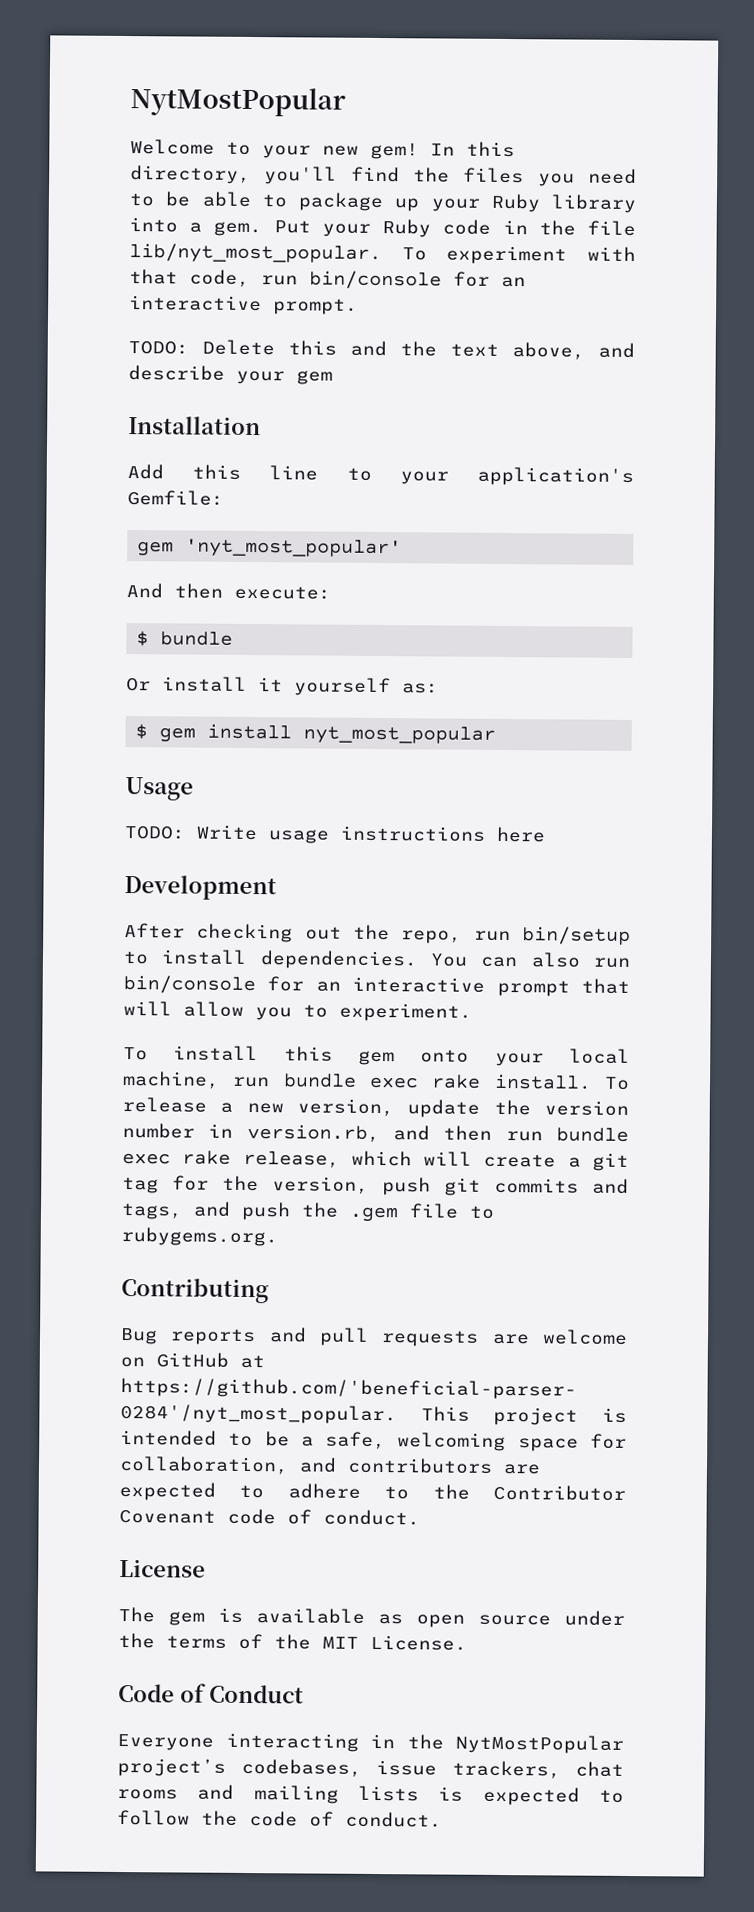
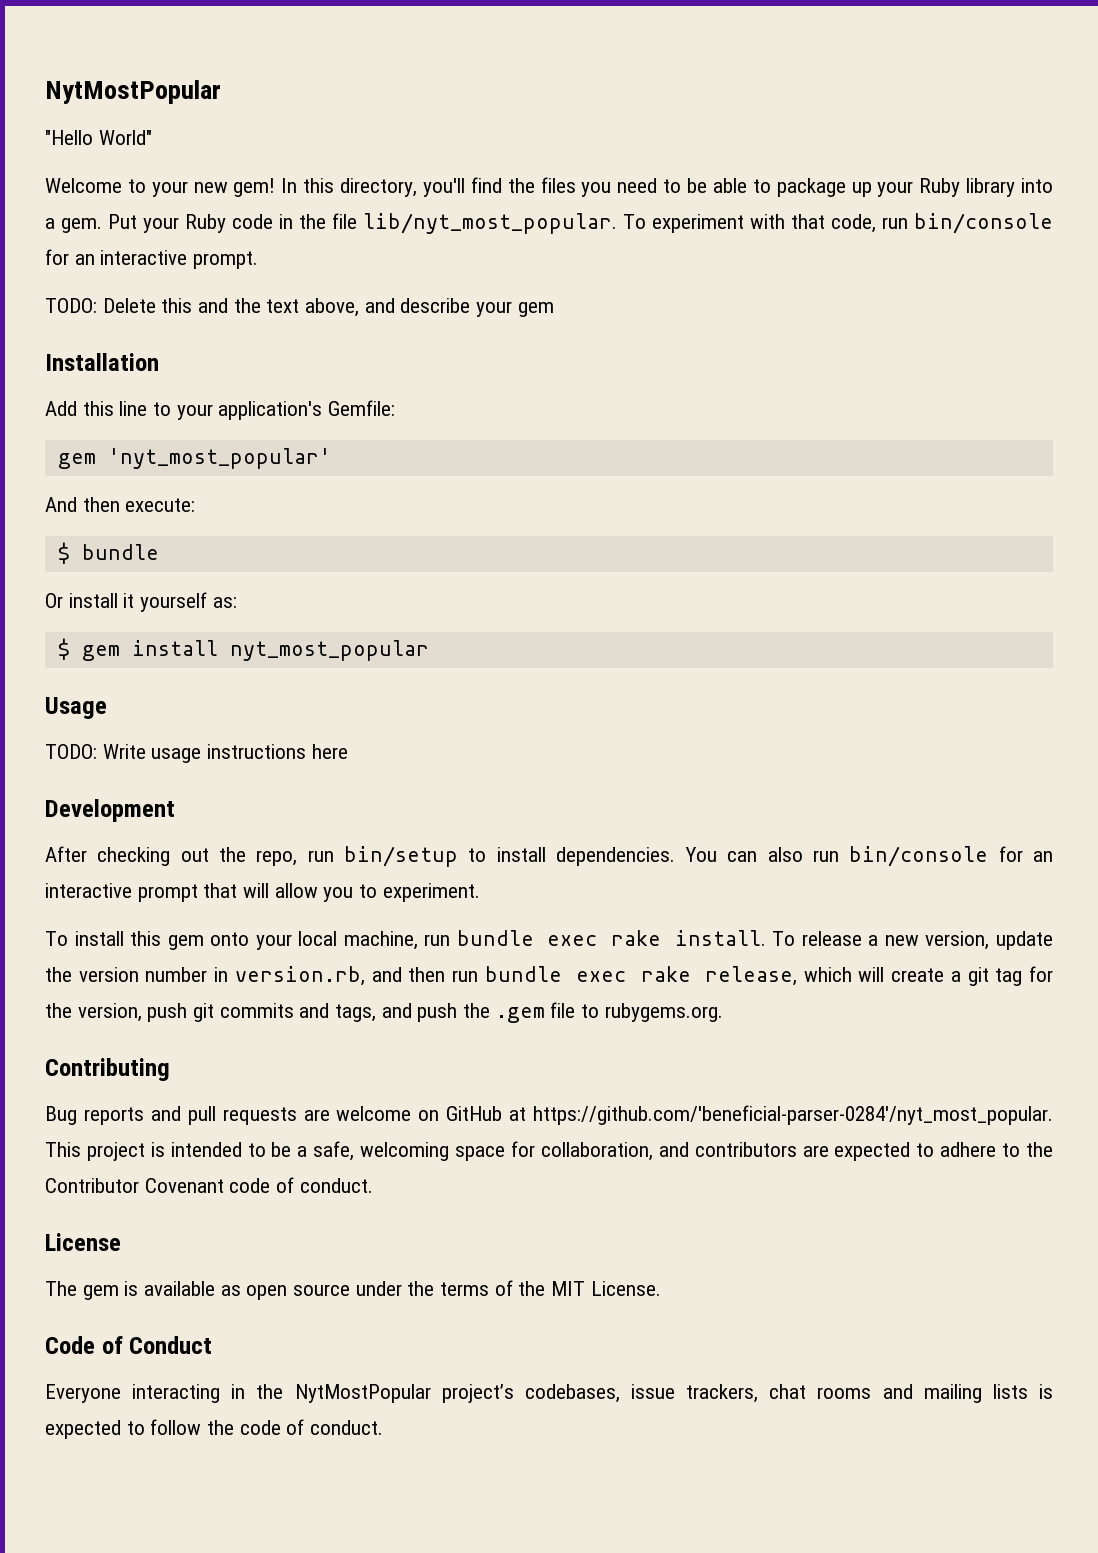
[130,87,346,117] NytMostPopular -> [45,80,221,104] [45,130,152,145] NytMostPopular // "Hello World"

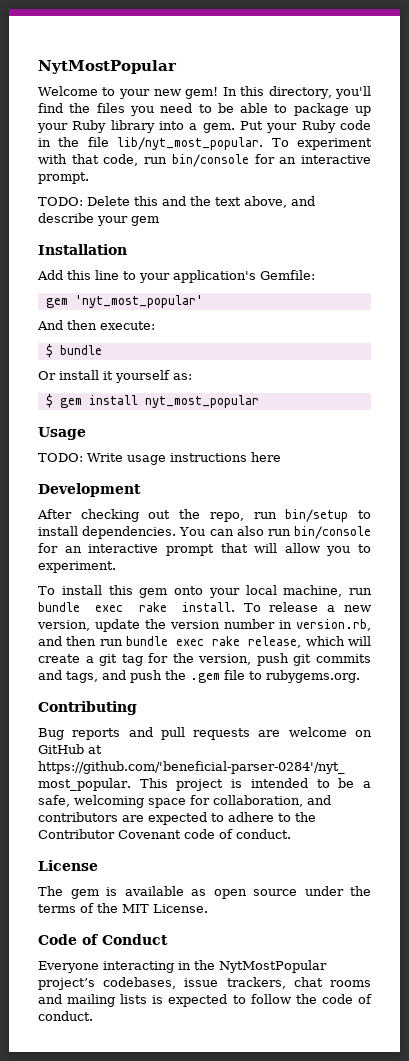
[45,80,221,104] [45,130,152,145] NytMostPopular // "Hello World" -> [38,60,177,74] NytMostPopular

